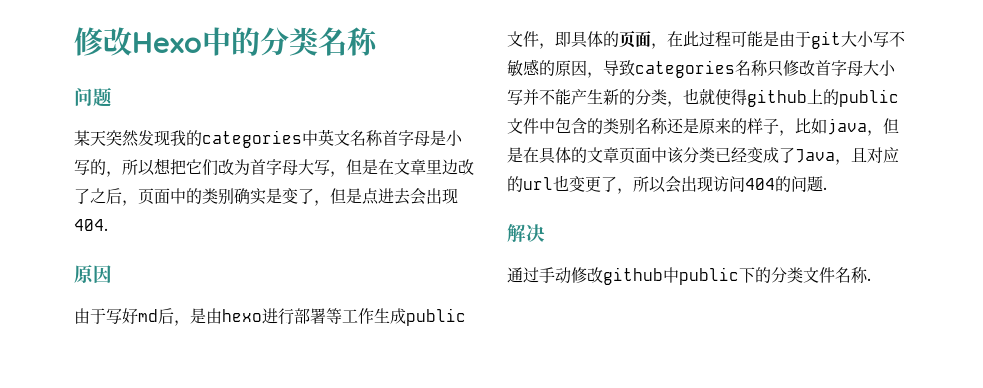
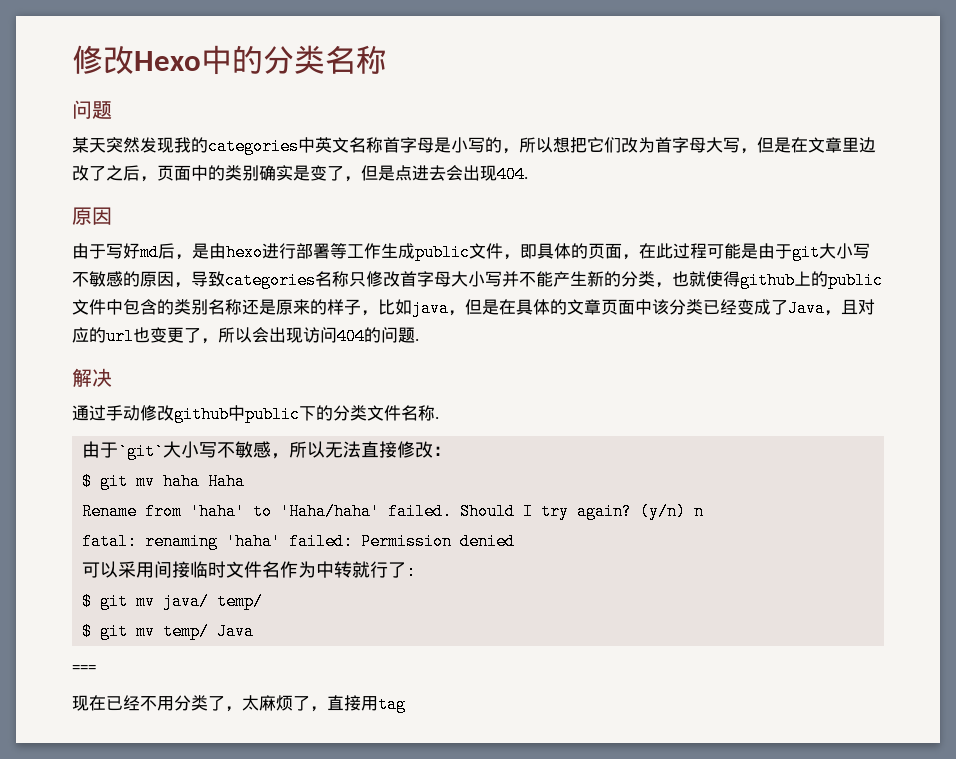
(871, 279) none -> [82,441,452,460] [82,473,246,490] [82,503,705,520] [82,533,516,550] [82,561,417,580] [82,593,264,610] [82,623,255,640] [72,665,96,673] [72,695,406,713] // 由于`git`大小写不敏感，所以无法直接修改： // $ git mv haha Haha // Rename from 'haha' to 'Haha/haha' failed. Should I try again? (y/n) n // fatal: renaming 'haha' failed: Permission denied // 可以采用间接临时文件名作为中转就行了: // $ git mv java/ temp/ // $ git mv temp/ Java // === // 现在已经不用分类了，太麻烦了，直接用tag

